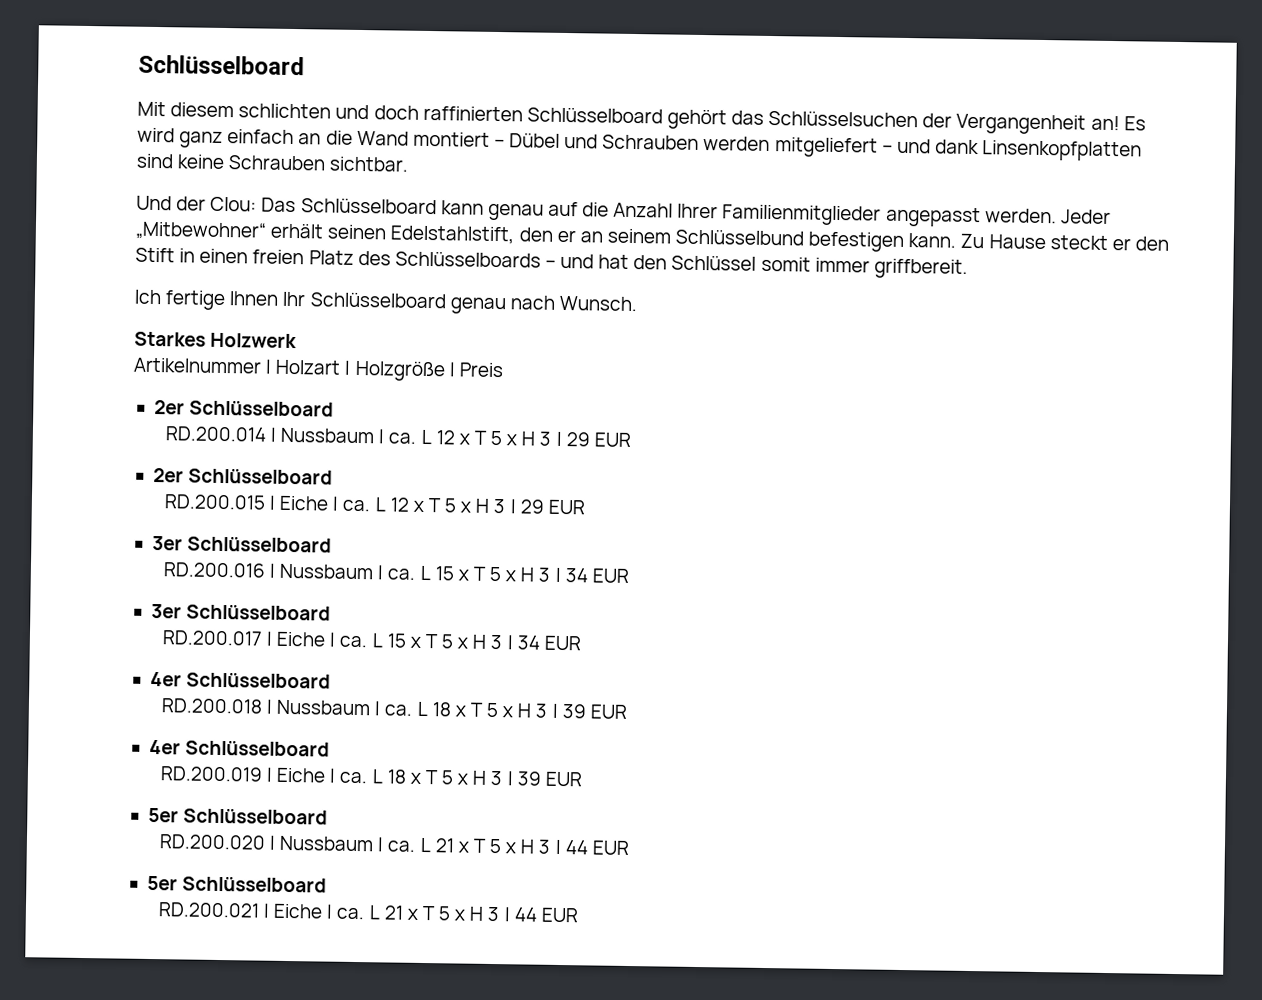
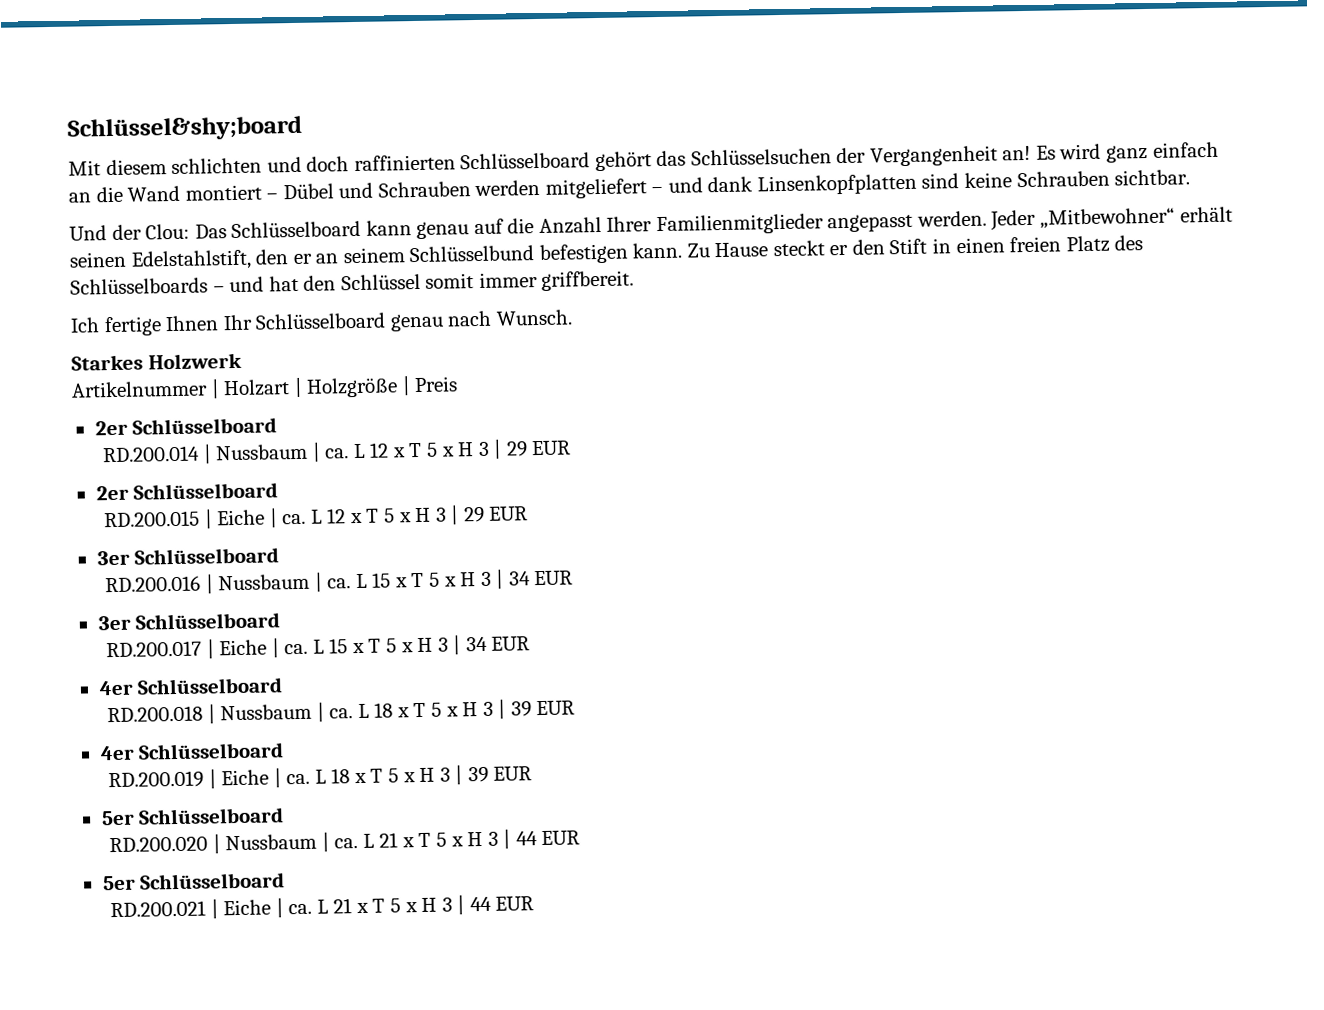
[138,54,305,76] Schlüsselboard -> [67,115,302,142] Schlüssel&shy;board

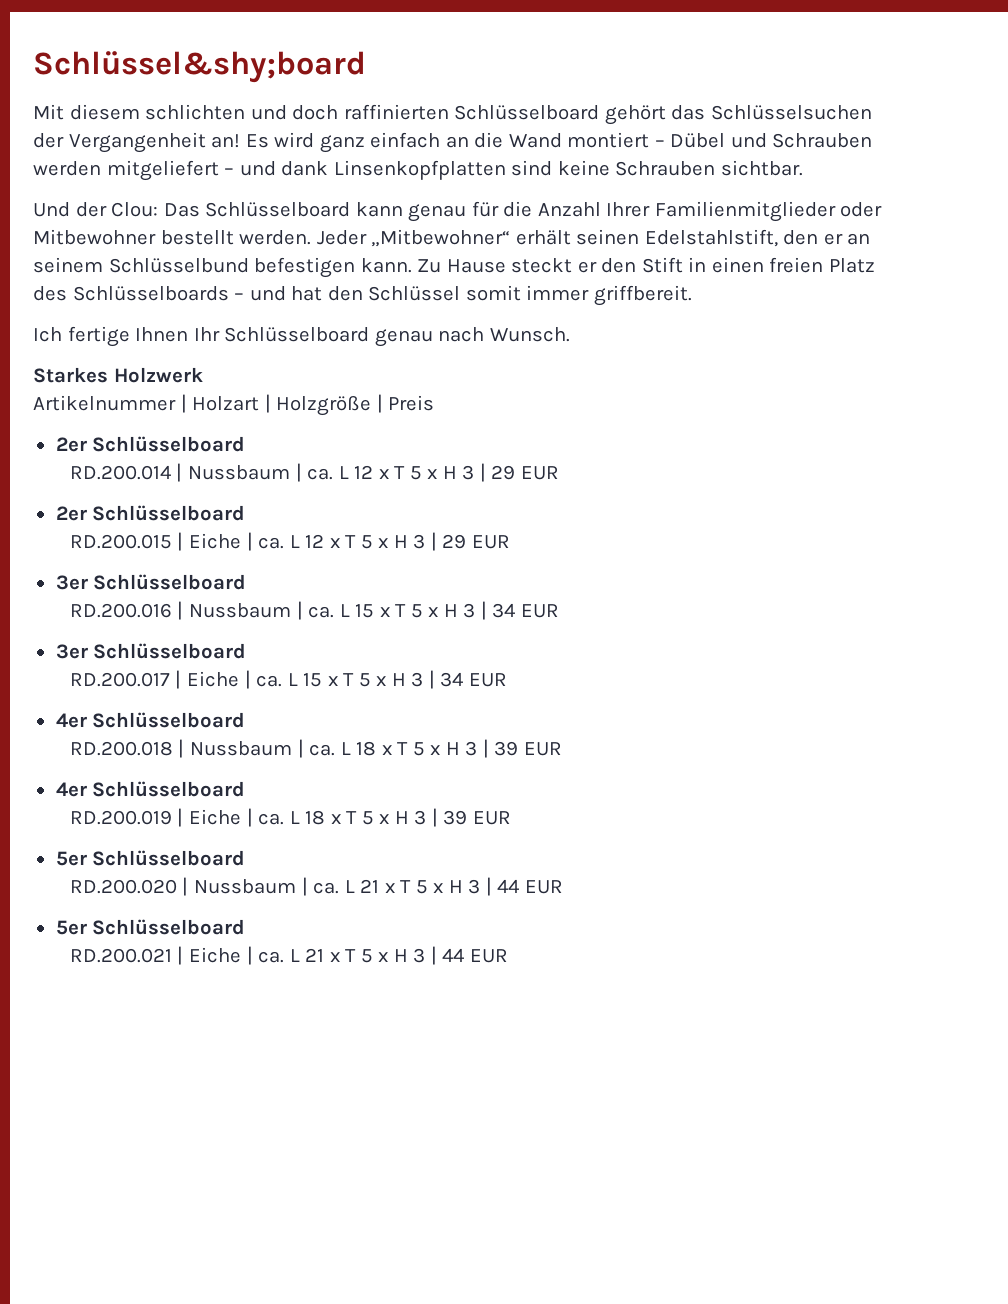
[473,218,504,235] auf -> [471,201,499,217] für
[827,213,914,233] angepasst -> [840,202,883,217] [33,229,234,245] oder Mitbewohner bestellt

